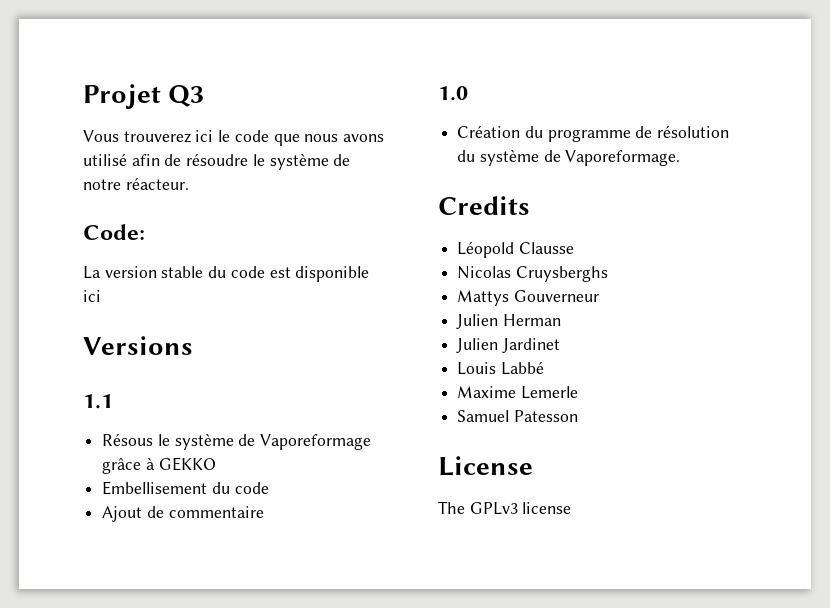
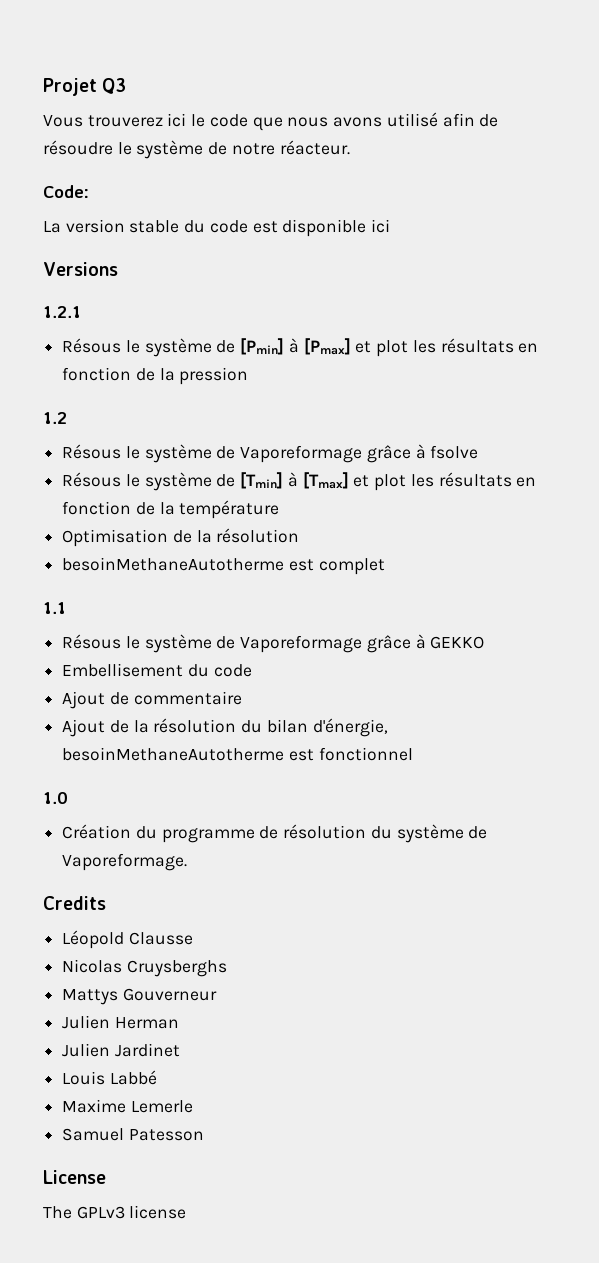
(193, 345) none -> [43,306,81,318] [62,338,539,357] [62,367,249,385] [43,412,67,424] [62,444,479,463] [62,472,537,491] [62,500,280,519] [62,528,300,547] [62,557,385,575] // 1.2.1 // Résous le système de [Pmin] à [Pmax] et plot les résultats en fonction de la pression // 1.2 // Résous le système de Vaporeformage grâce à fsolve // Résous le système de [Tmin] à [Tmax] et plot les résultats en fonction de la température // Optimisation de la résolution // besoinMethaneAutotherme est complet
(264, 512) none -> [62,718,388,737] [62,747,413,761] // Ajout de la résolution du bilan d'énergie, besoinMethaneAutotherme est fonctionnel

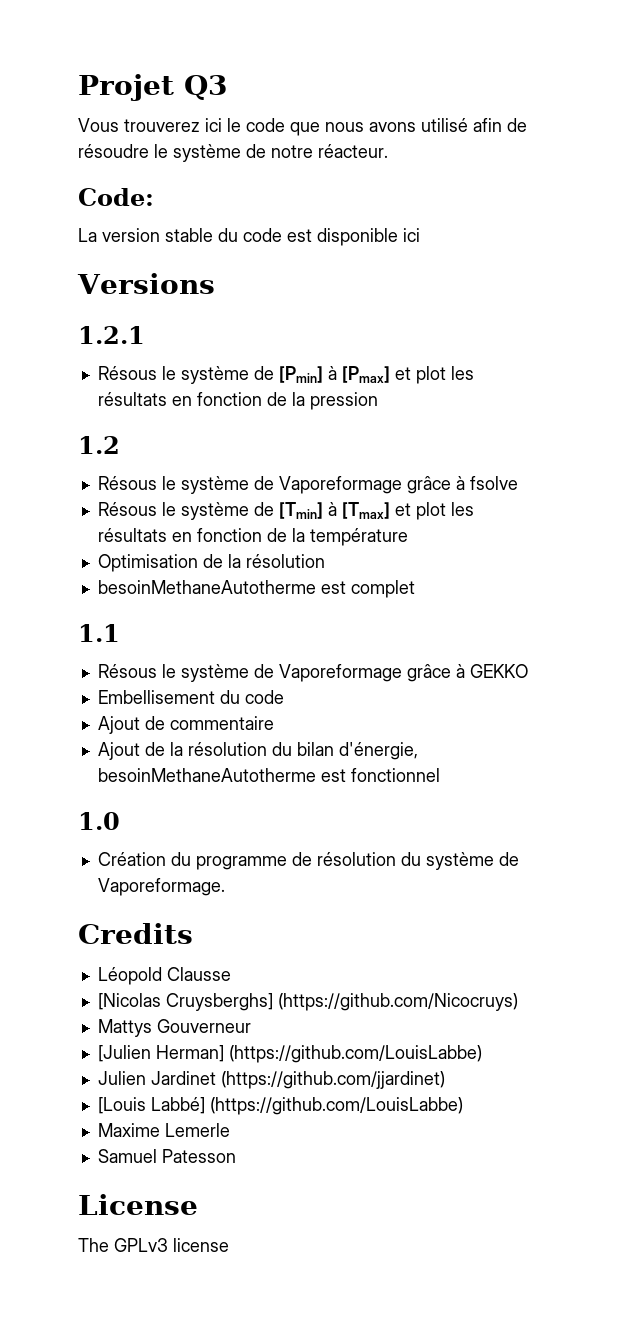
[62,959,227,977] Nicolas Cruysberghs -> [97,993,518,1011] [Nicolas Cruysberghs] (https://github.com/Nicocruys)
[62,1015,179,1029] Julien Herman -> [97,1045,482,1063] [Julien Herman] (https://github.com/LouisLabbe)
[62,1070,157,1085] // Louis Labbé -> [220,1071,445,1089] [97,1097,463,1115] (https://github.com/jjardinet) // [Louis Labbé] (https://github.com/LouisLabbe)

